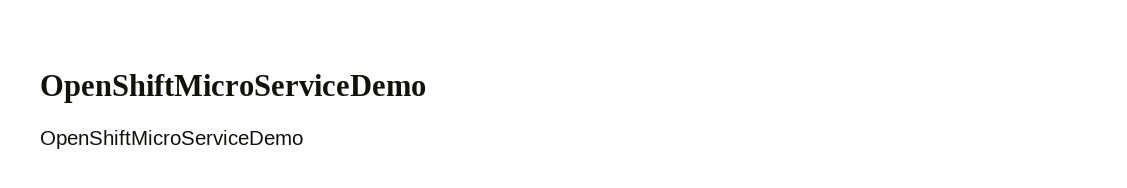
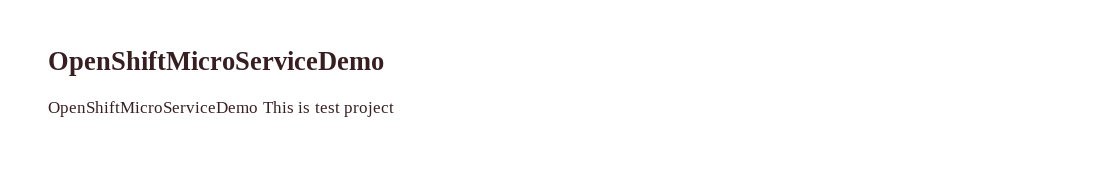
(303, 139) none -> [262,101,395,117] This is test project

